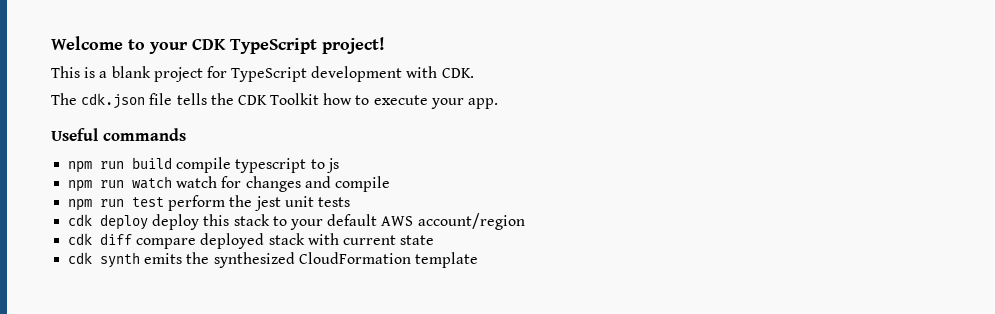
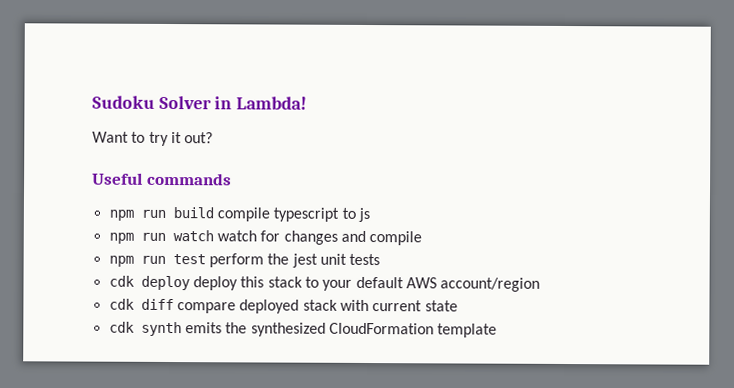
[51,36,385,54] [51,66,474,82] [51,93,499,109] Welcome to your CDK TypeScript project! // This is a blank project for TypeScript development with CDK. // The cdk.json file tells the CDK Toolkit how to execute your app. -> [92,95,308,110] [92,131,214,146] Sudoku Solver in Lambda! // Want to try it out?

